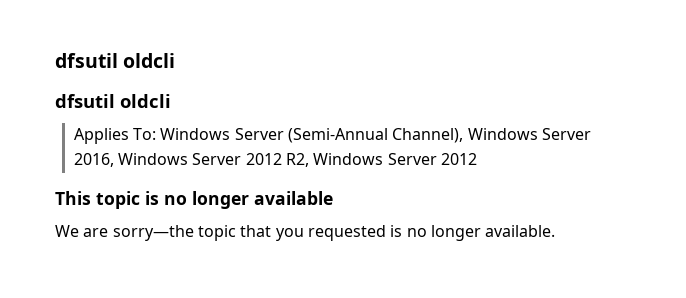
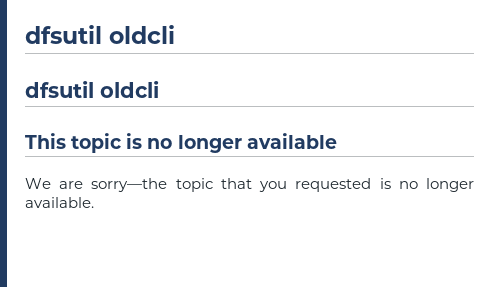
[73,128,591,144] [73,153,477,167] // Applies To: Windows Server (Semi-Annual Channel), Windows Server 2016, Windows Server 2012 R2, Windows Server 2012 -> (159, 89) none

